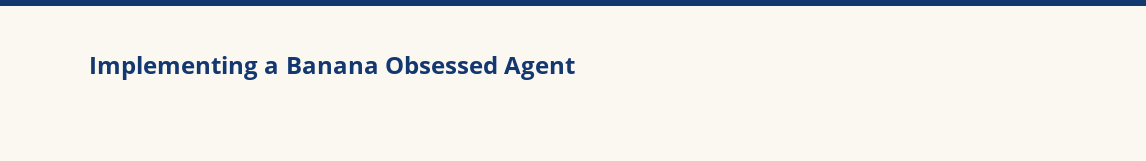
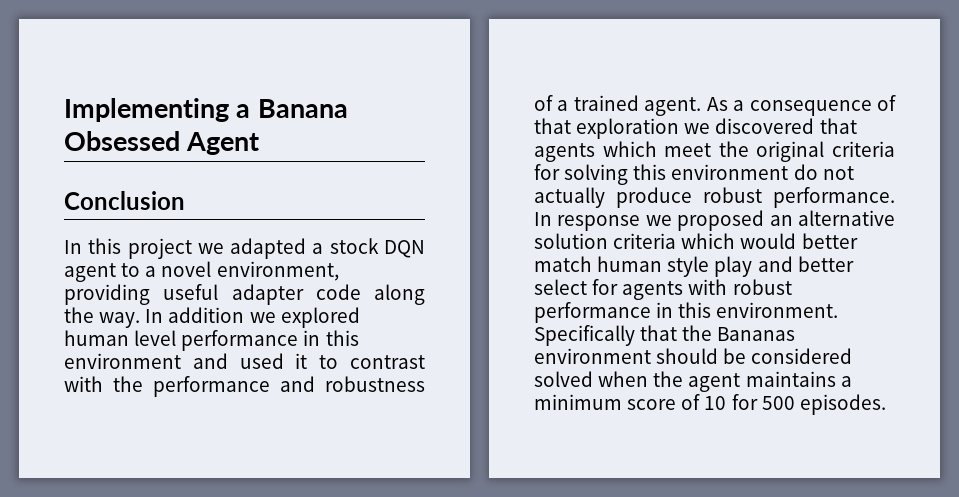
(576, 68) none -> [64,191,185,210] [64,238,425,259] [64,261,339,282] [64,284,425,305] [64,307,360,328] [64,330,359,351] [64,353,426,369] [64,376,425,397] [534,95,896,116] [534,118,857,139] [534,141,895,162] [534,164,854,185] [534,187,895,208] [534,210,895,231] [534,233,858,249] [534,256,854,277] [534,279,792,300] [534,302,839,323] [534,325,796,346] [534,348,853,364] [534,371,852,392] [534,394,886,415] // Conclusion // In this project we adapted a stock DQN agent to a novel environment, providing useful adapter code along the way. In addition we explored human level performance in this environment and used it to contrast with the performance and robustness of a trained agent. As a consequence of that exploration we discovered that agents which meet the original criteria for solving this environment do not actually produce robust performance. In response we proposed an alternative solution criteria which would better match human style play and better select for agents with robust performance in this environment. Specifically that the Bananas environment should be considered solved when the agent maintains a minimum score of 10 for 500 episodes.

